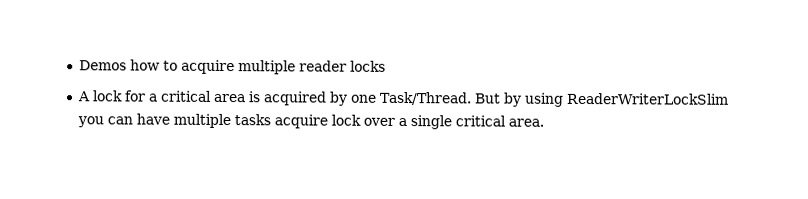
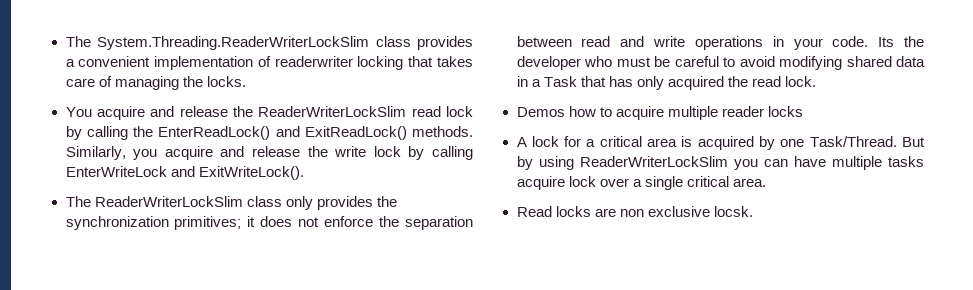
(78, 65) none -> [65,36,473,50] [65,56,473,70] [65,76,246,90] [65,106,473,120] [65,126,473,140] [65,146,473,160] [65,166,304,180] [65,196,397,210] [65,216,474,230] [516,36,924,50] [516,56,925,70] [516,76,816,90] The System.Threading.ReaderWriterLockSlim class provides a convenient implementation of readerwriter locking that takes care of managing the locks. // You acquire and release the ReaderWriterLockSlim read lock by calling the EnterReadLock() and ExitReadLock() methods. Similarly, you acquire and release the write lock by calling EnterWriteLock and ExitWriteLock(). // The ReaderWriterLockSlim class only provides the synchronization primitives; it does not enforce the separation between read and write operations in your code. Its the developer who must be careful to avoid modifying shared data in a Task that has only acquired the read lock. //
(544, 122) none -> [516,206,753,217] // Read locks are non exclusive locsk.

